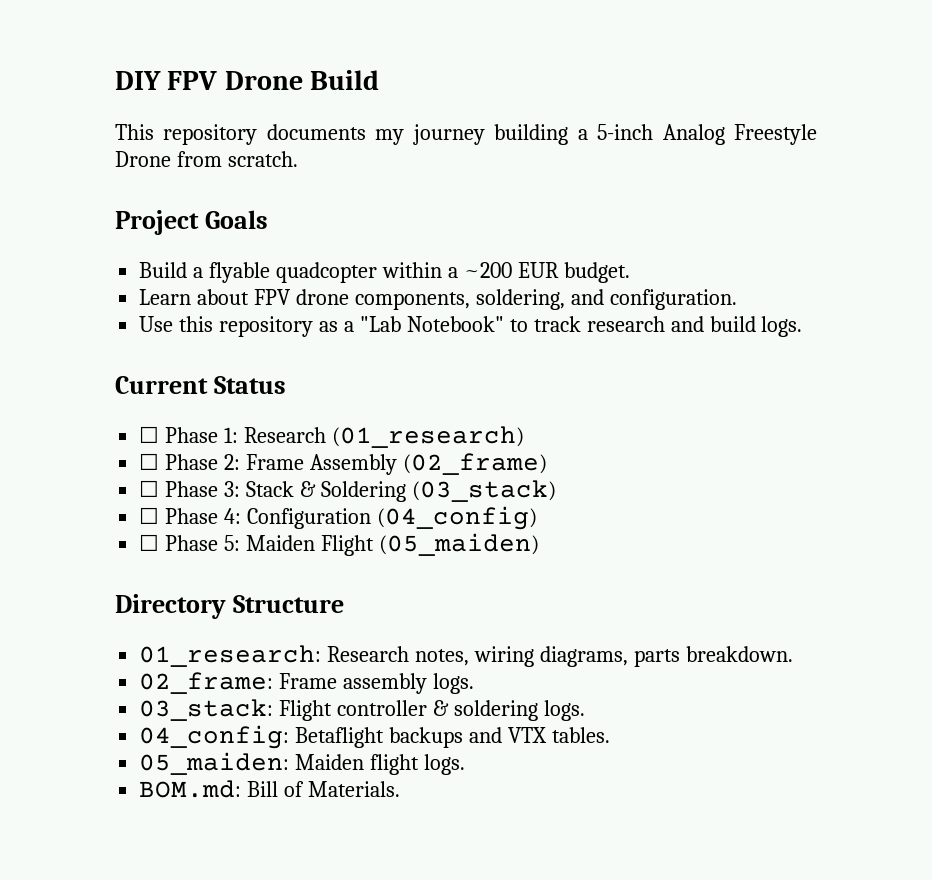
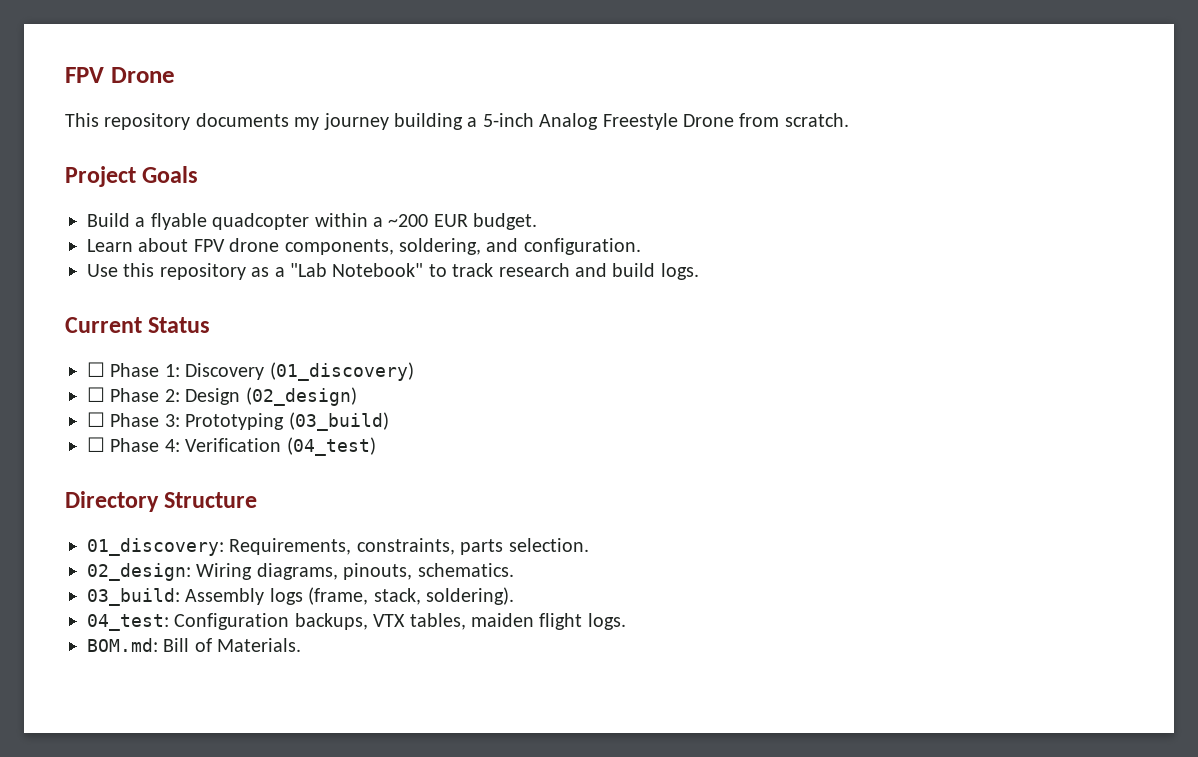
[115,71,161,90] DIY -> (65, 75) none
[310,70,380,90] Build -> (175, 75) none
[244,426,524,448] Research (01_research) -> [185,362,414,381] Discovery (01_discovery)
[246,453,547,475] Frame Assembly (02_frame) -> [185,387,357,406] Design (02_design)
[246,480,556,502] Stack & Soldering (03_stack) -> [185,412,389,431] Prototyping (03_build)
[247,506,537,530] [139,533,539,556] [115,594,344,619] [139,645,793,667] [139,672,475,694] [139,699,585,721] [139,725,610,749] [139,752,365,775] Configuration (04_config) // ☐ Phase 5: Maiden Flight (05_maiden) // Directory Structure // 01_research: Research notes, wiring diagrams, parts breakdown. // 02_frame: Frame assembly logs. // 03_stack: Flight controller & soldering logs. // 04_config: Betaflight backups and VTX tables. // 05_maiden: Maiden -> [185,437,376,456] [65,491,258,512] [87,538,589,556] [87,563,514,581] [87,587,514,606] [87,613,534,631] Verification (04_test) // Directory Structure // 01_discovery: Requirements, constraints, parts selection. // 02_design: Wiring diagrams, pinouts, schematics. // 03_build: Assembly logs (frame, stack, soldering). // 04_test: Configuration backups, VTX tables, maiden

